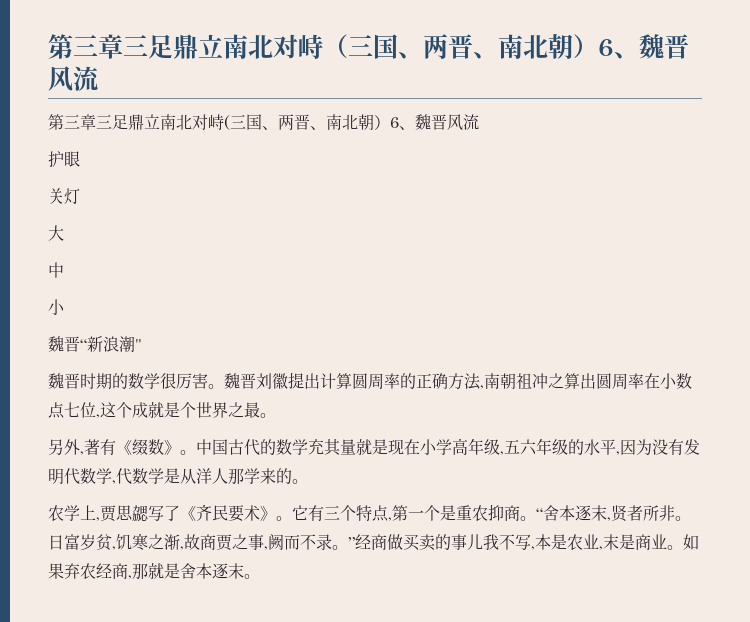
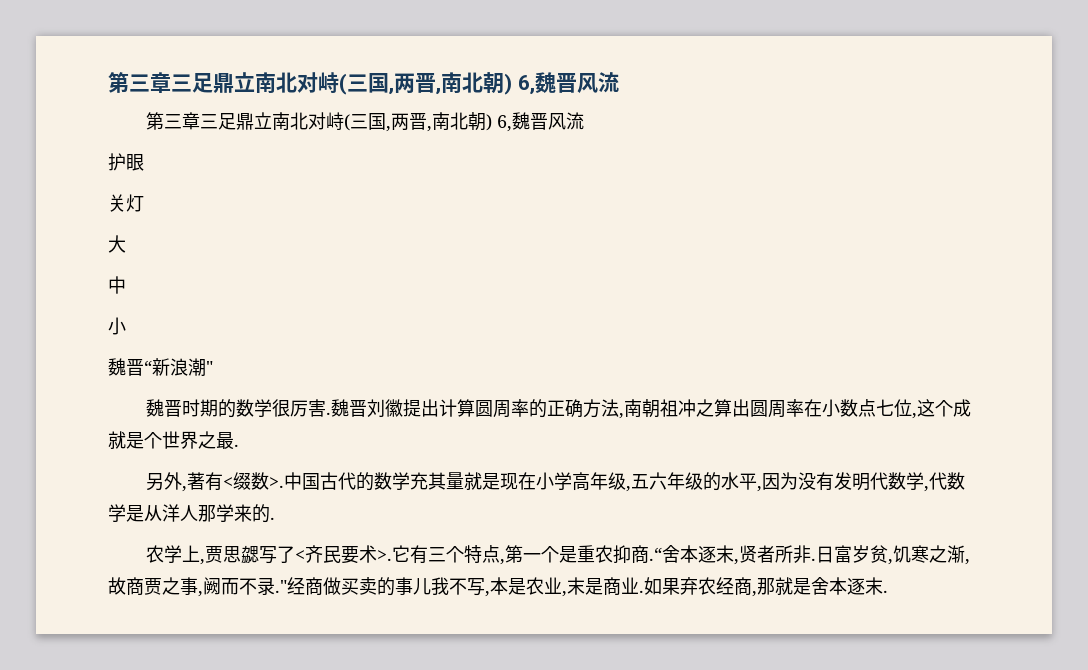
[48,34,639,59] 第三章三足鼎立南北对峙（三国、两晋、南北朝）6、 -> [108,72,535,95] 第三章三足鼎立南北对峙(三国,两晋,南北朝) 6,
[262,114,415,130] 、两晋、南北朝）6、 -> [385,112,512,132] ,两晋,南北朝) 6,
[208,384,224,389] 。 -> [325,412,331,415] .
[260,413,276,418] 。 -> [234,444,239,447] .
[116,439,196,455] 《缀数》。 -> [222,472,284,490] <缀数>.
[292,479,308,484] 。 -> [270,517,275,520] .
[180,506,196,521] 《 -> [294,550,305,561] <
[260,506,292,521] 》。 -> [376,550,392,561] >.
[520,508,543,521] 。“ -> [648,547,662,561] .“
[675,516,691,521] 。 -> [810,558,816,561] .
[332,537,355,550] 。” -> [275,580,287,593] ."
[667,545,683,550] 。 -> [639,590,644,593] .
[244,574,260,579] 。 -> [883,590,888,593] .

